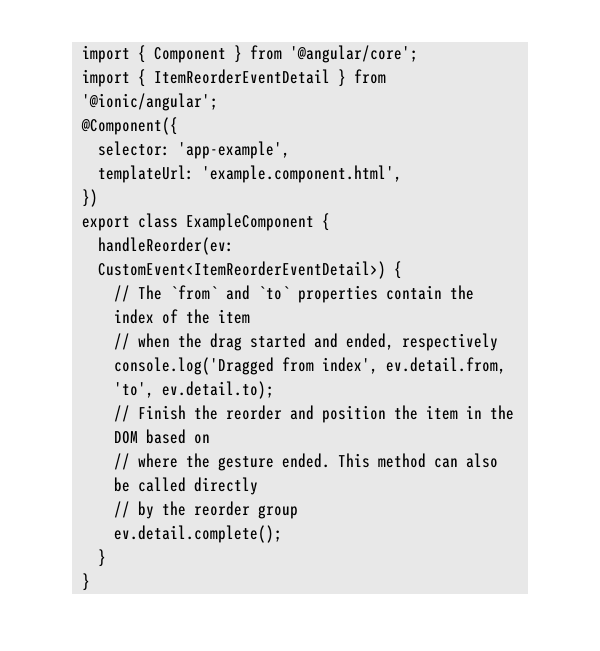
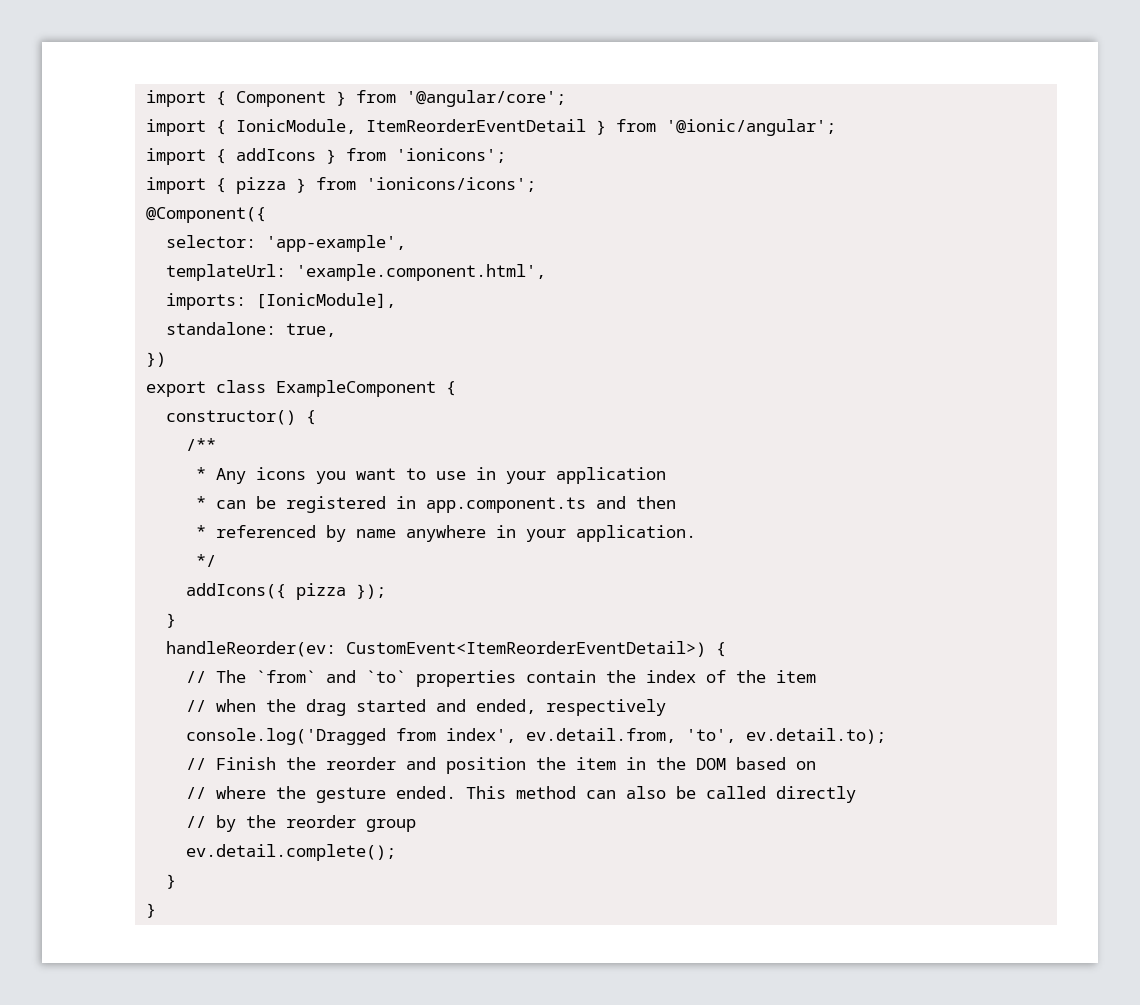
(146, 78) none -> [235,119,356,134] IonicModule,
(218, 102) none -> [145,148,506,165] [145,177,536,194] // import { addIcons } from 'ionicons'; // import { pizza } from 'ionicons/icons';
(402, 174) none -> [165,293,396,310] [165,322,336,337] // imports: [IonicModule], // standalone: true,
(330, 222) none -> [165,410,316,425] [185,438,216,451] [195,467,666,484] [195,496,676,513] [195,525,696,542] [195,554,216,567] [185,583,386,600] [165,613,176,628] // constructor() { // /** // * Any icons you want to use in your application // * can be registered in app.component.ts and then // * referenced by name anywhere in your application. // */ // addIcons({ pizza }); // }

